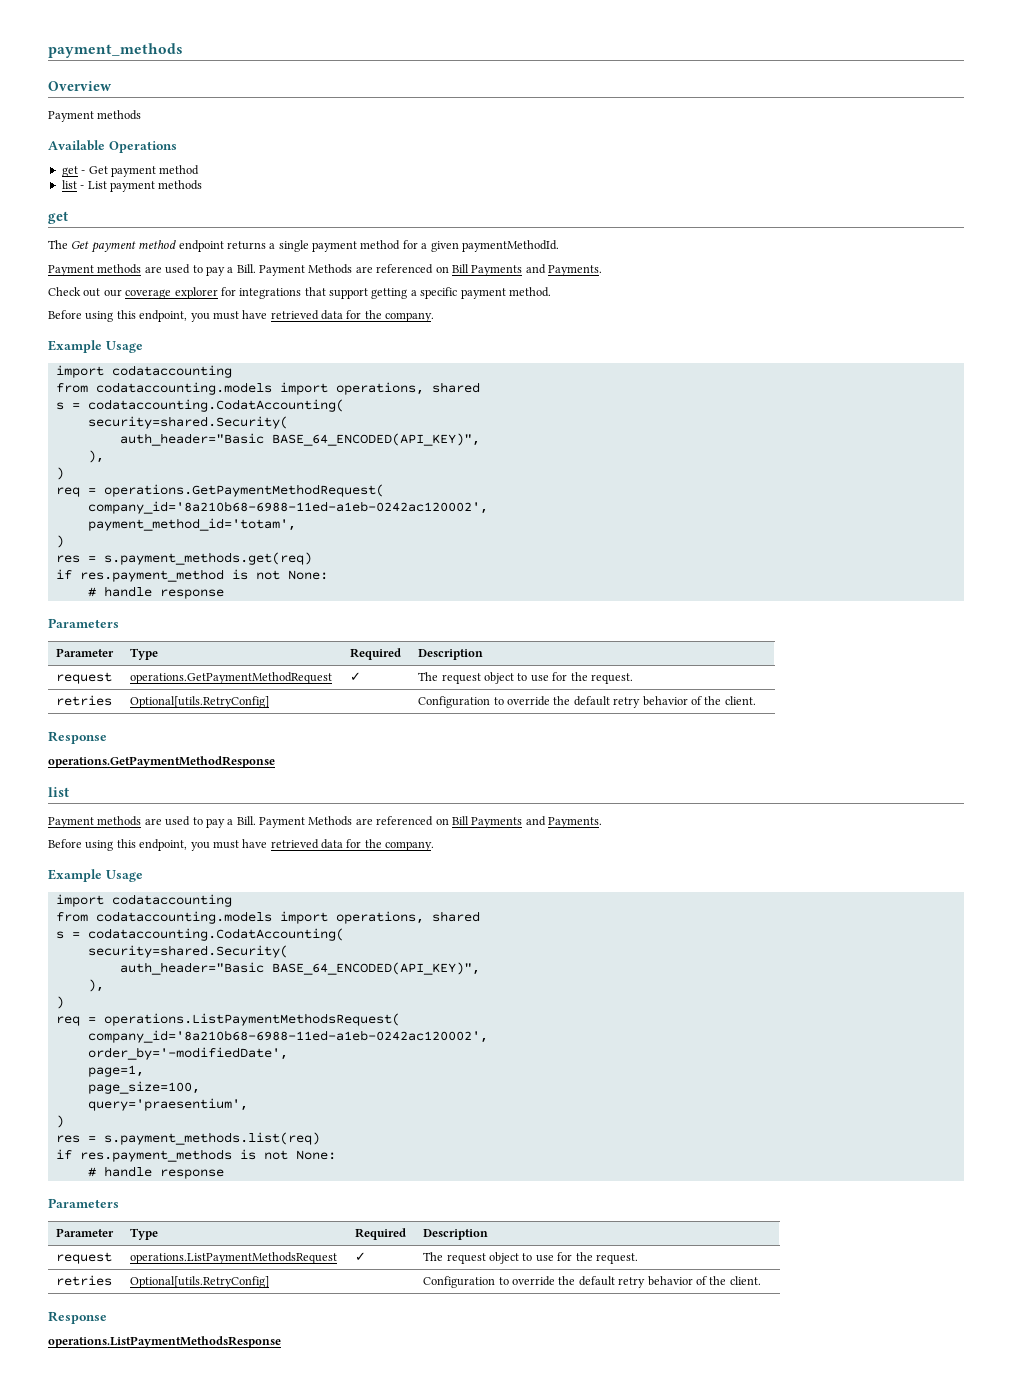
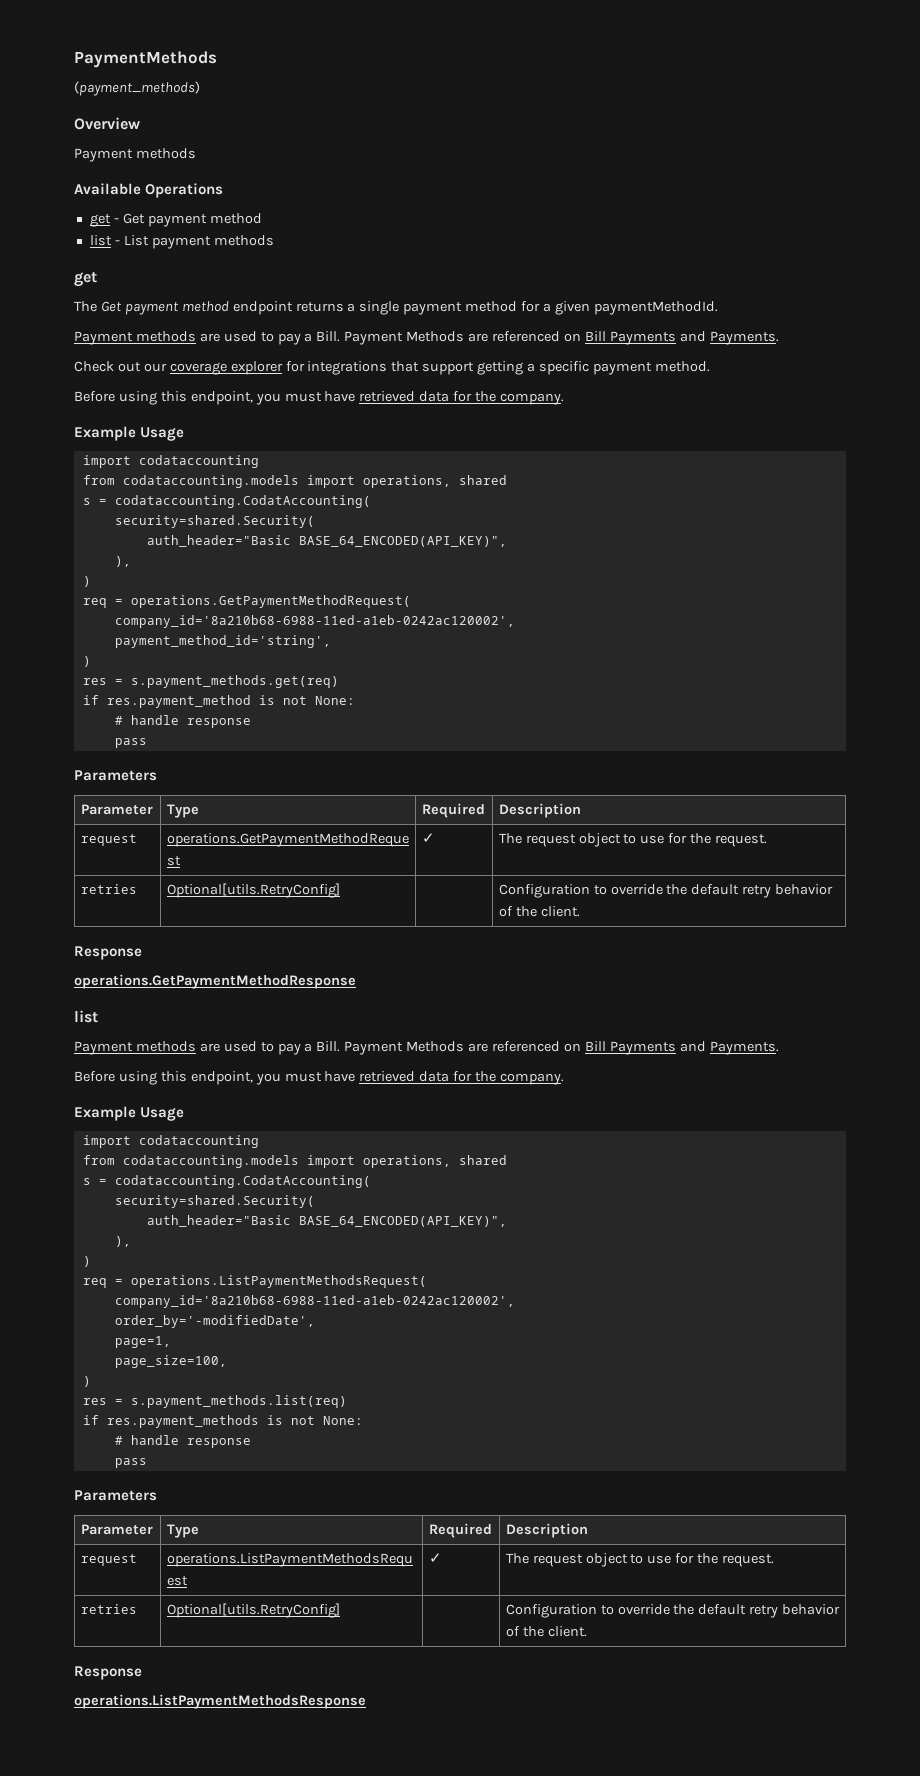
[48,43,183,58] payment_methods -> [74,51,217,68] [74,81,200,96] PaymentMethods // (payment_methods)
[87,518,296,531] payment_method_id='totam', -> [114,635,331,648] payment_method_id='string',
(224, 594) none -> [114,738,147,748] // pass
[87,1098,248,1111] // query='praesentium', -> (227, 1361) none
(224, 1174) none -> [114,1458,147,1468] // pass

